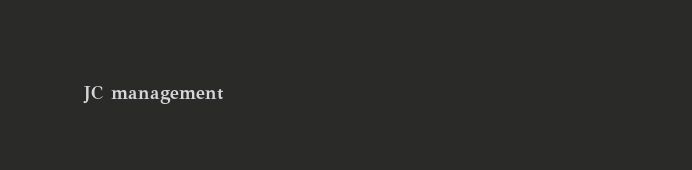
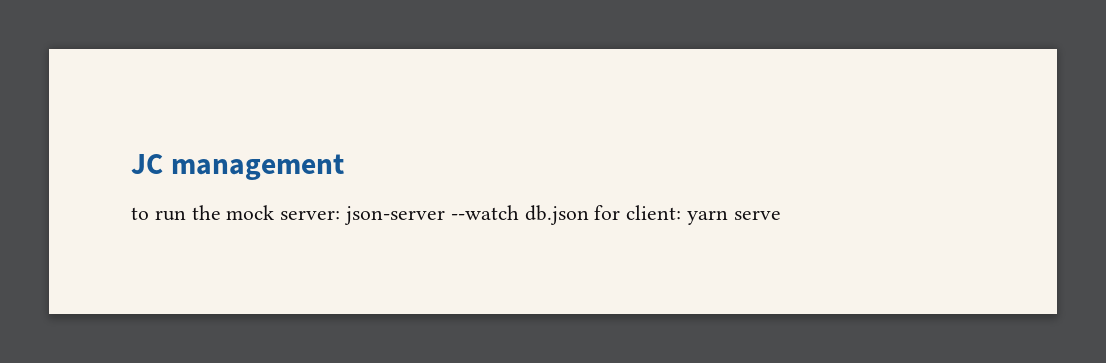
(224, 96) none -> [131,205,781,225] // to run the mock server: json-server --watch db.json for client: yarn serve

